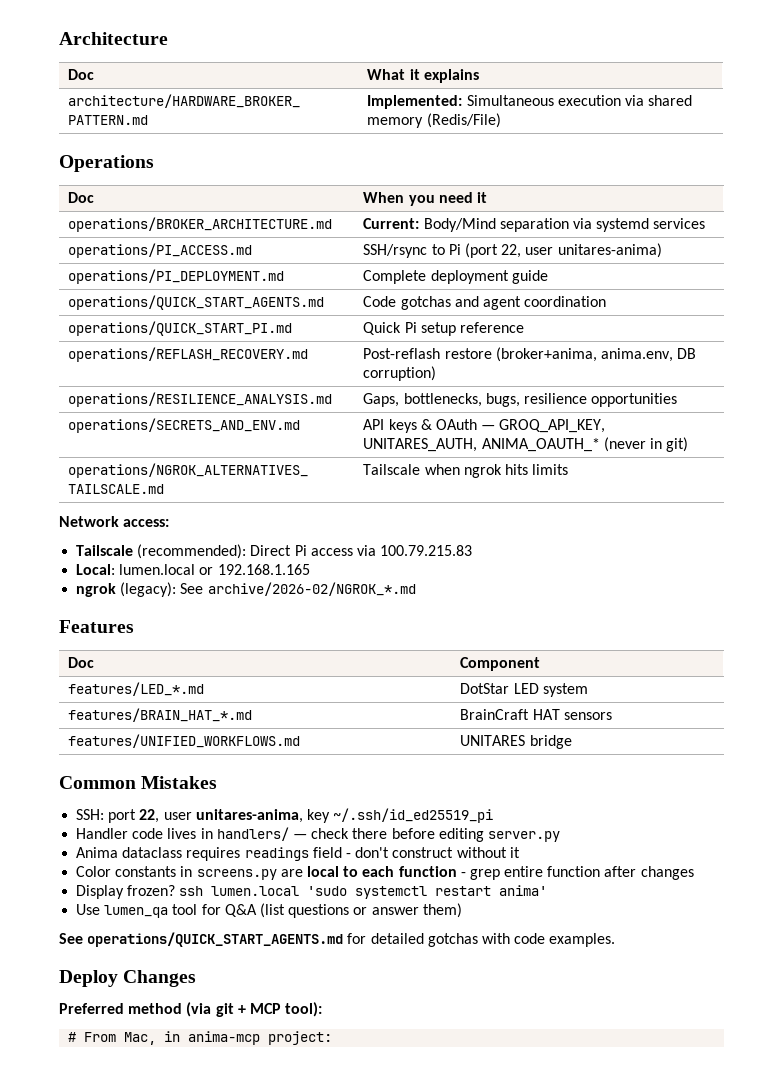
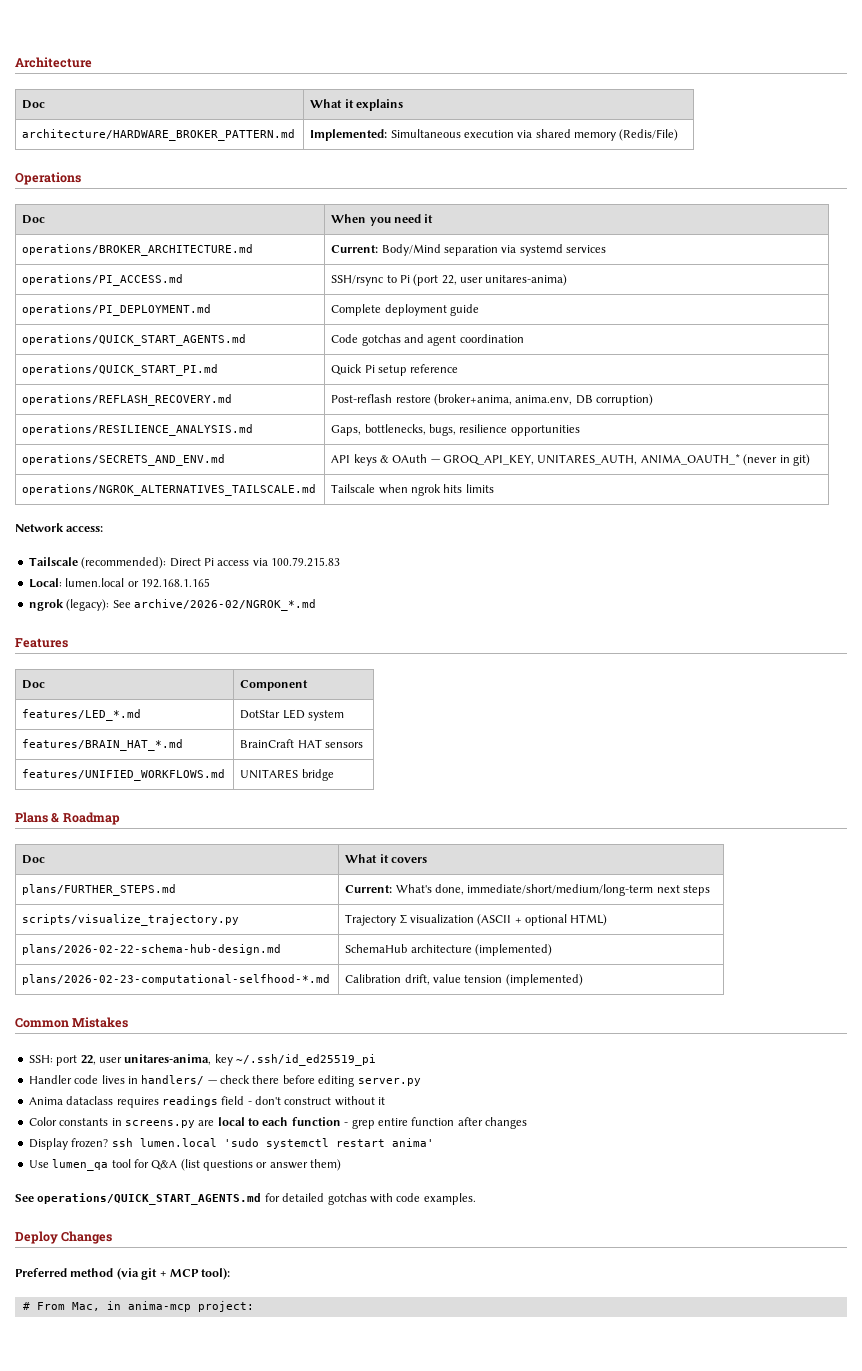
(572, 742) none -> [15,812,120,825] [22,855,46,864] [345,854,427,863] [22,884,177,896] [345,884,711,896] [22,914,240,926] [345,914,608,926] [22,944,282,955] [345,944,552,956] [22,974,331,985] [345,974,583,986] // Plans & Roadmap // Doc | What it covers // plans/FURTHER_STEPS.md | Current: What's done, immediate/short/medium/long-term next steps // scripts/visualize_trajectory.py | Trajectory Σ visualization (ASCII + optional HTML) // plans/2026-02-22-schema-hub-design.md | SchemaHub architecture (implemented) // plans/2026-02-23-computational-selfhood-*.md | Calibration drift, value tension (implemented)

